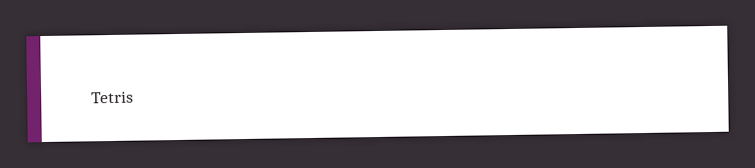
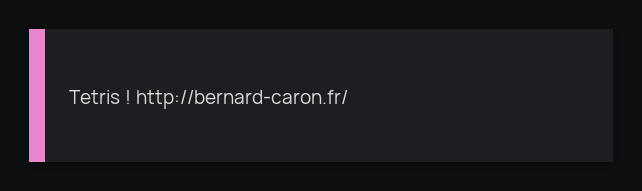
(134, 97) none -> [125,90,349,109] ! http://bernard-caron.fr/

